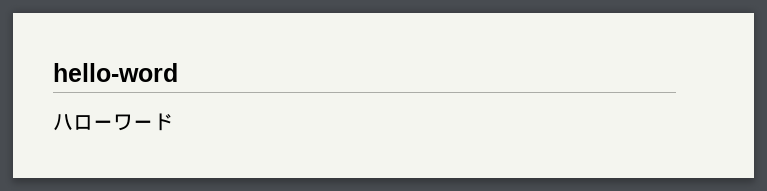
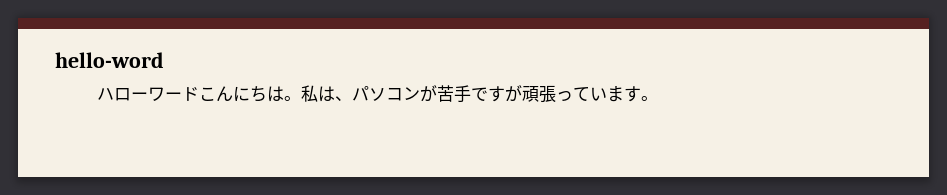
(173, 122) none -> [199,85,659,103] こんにちは。私は、パソコンが苦手ですが頑張っています。

